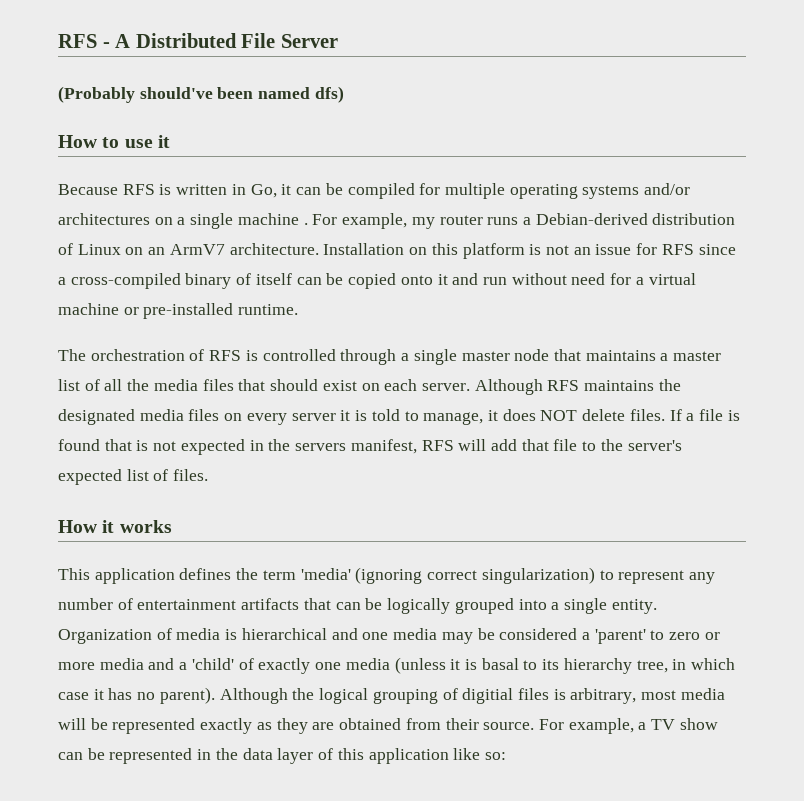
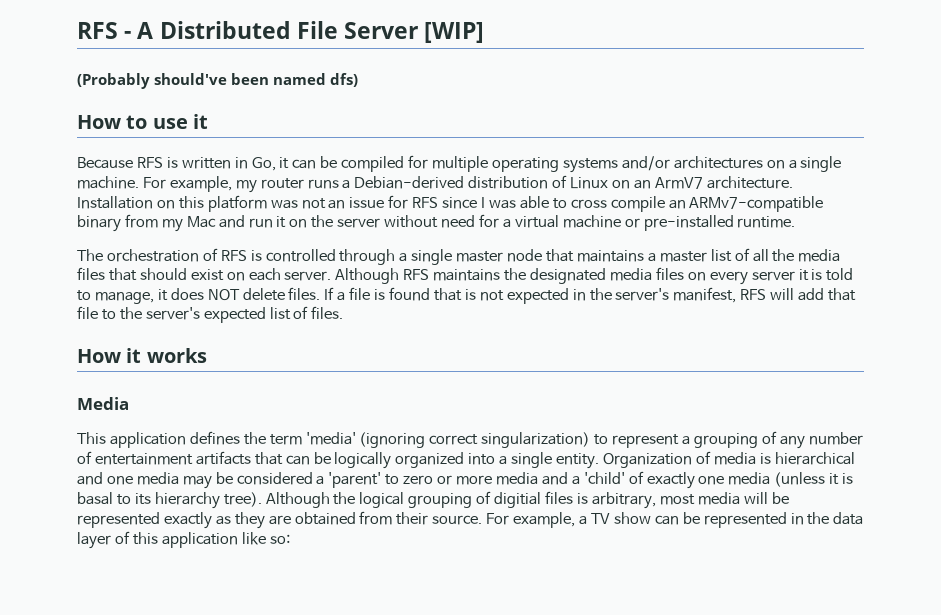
(338, 41) none -> [424,22,485,43] [WIP]
[237,213,308,225] machine . -> [77,176,139,189] machine.
[529,244,542,255] is -> [270,200,298,209] was
[58,273,507,289] a cross-compiled binary of itself can be copied onto it and run -> [481,196,824,212] [77,214,381,232] I was able to cross compile an ARMv7-compatible binary from my Mac and run it on the server
[295,443,347,451] servers -> [615,288,670,301] server's
(172, 526) none -> [77,397,129,410] // Media
(685, 577) none -> [682,431,777,448] a grouping of
[454,598,514,614] grouped -> [395,452,465,468] organized
[636,658,736,673] [58,687,215,704] tree, in which case it has no parent). -> [223,492,262,507] tree).

